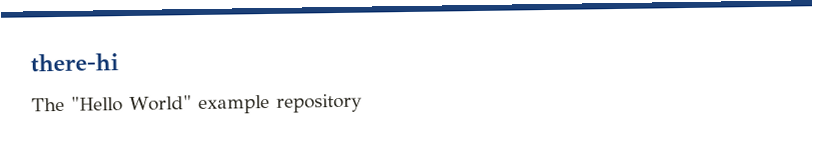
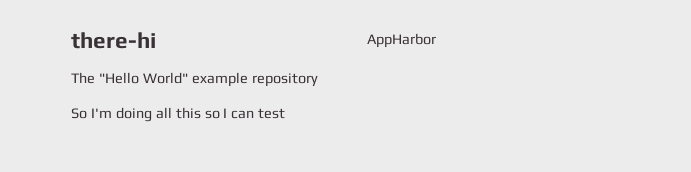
(362, 103) none -> [71,107,286,122] [367,33,436,48] // So I'm doing all this so I can test AppHarbor

